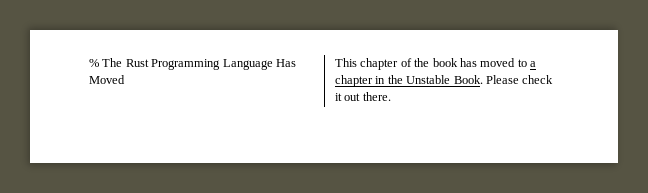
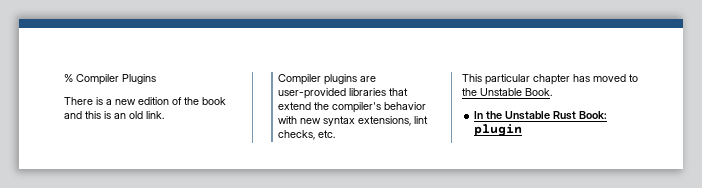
[102,58,296,70] [89,75,125,84] [335,58,536,70] [335,75,554,87] [335,92,391,101] The Rust Programming Language Has Moved // This chapter of the book has moved to a chapter in the Unstable Book. Please check it out there. -> [76,74,156,85] [64,97,226,105] [64,111,164,119] [278,74,377,85] [278,88,409,99] [278,102,427,113] [278,116,429,126] [278,130,336,140] [462,74,638,85] [462,88,552,96] [474,111,608,120] [474,124,523,136] Compiler Plugins // There is a new edition of the book and this is an old link. // Compiler plugins are user-provided libraries that extend the compiler's behavior with new syntax extensions, lint checks, etc. // This particular chapter has moved to the Unstable Book. // In the Unstable Rust Book: plugin

